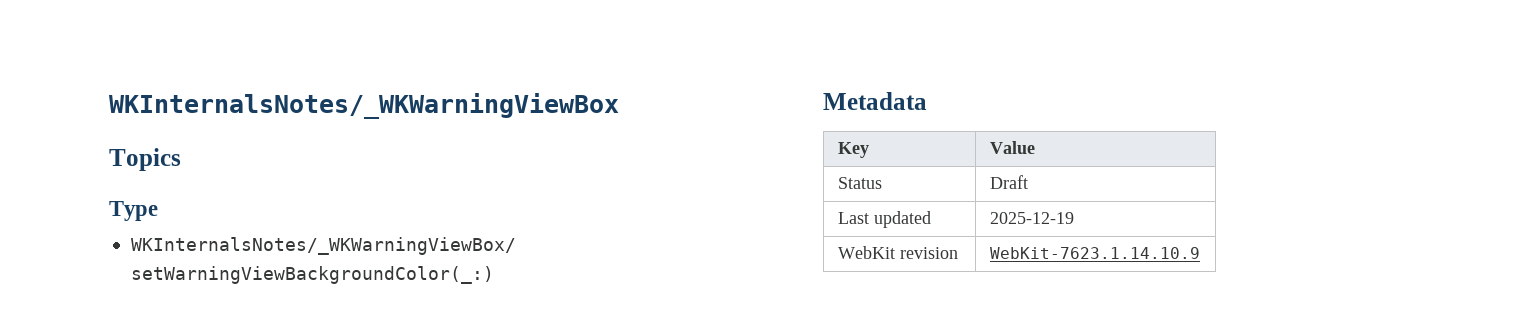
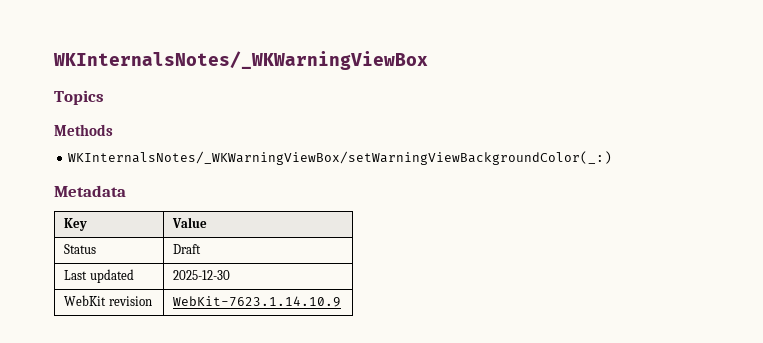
[109,201,158,221] Type -> [54,124,113,136] Methods
[989,212,1074,224] 2025-12-19 -> [173,270,231,280] 2025-12-30

